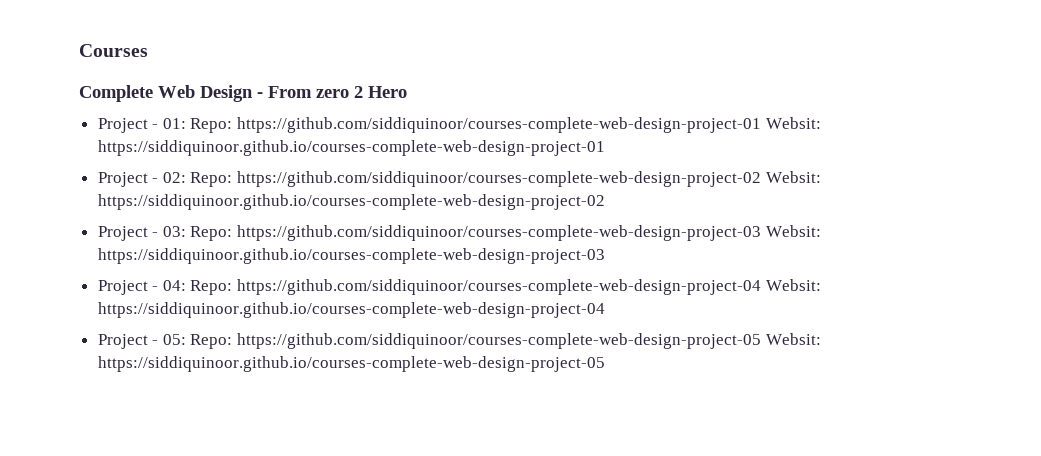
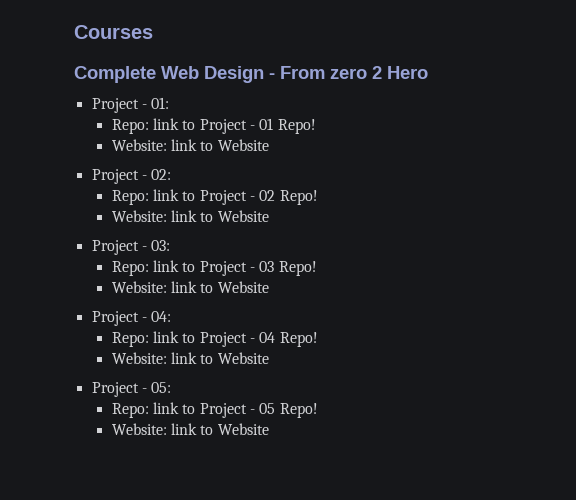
[190,117,821,133] [97,140,605,156] [97,171,821,187] [97,194,605,210] [97,225,821,241] [97,248,605,264] [97,279,821,295] [97,302,605,318] [97,333,821,349] [97,356,605,372] Repo: https://github.com/siddiquinoor/courses-complete-web-design-project-01 Websit: https://siddiquinoor.github.io/courses-complete-web-design-project-01 // Project - 02: Repo: https://github.com/siddiquinoor/courses-complete-web-design-project-02 Websit: https://siddiquinoor.github.io/courses-complete-web-design-project-02 // Project - 03: Repo: https://github.com/siddiquinoor/courses-complete-web-design-project-03 Websit: https://siddiquinoor.github.io/courses-complete-web-design-project-03 // Project - 04: Repo: https://github.com/siddiquinoor/courses-complete-web-design-project-04 Websit: https://siddiquinoor.github.io/courses-complete-web-design-project-04 // Project - 05: Repo: https://github.com/siddiquinoor/courses-complete-web-design-project-05 Websit: https://siddiquinoor.github.io/courses-complete-web-design-project-05 -> [111,118,316,134] [111,139,269,151] [91,169,172,184] [111,189,318,205] [111,210,269,222] [91,240,171,255] [111,260,317,276] [111,281,269,293] [91,311,172,326] [111,331,318,347] [111,352,269,364] [91,382,172,397] [111,402,318,418] [111,423,269,435] // Repo: link to Project - 01 Repo! // Website: link to Website // Project - 02: // Repo: link to Project - 02 Repo! // Website: link to Website // Project - 03: // Repo: link to Project - 03 Repo! // Website: link to Website // Project - 04: // Repo: link to Project - 04 Repo! // Website: link to Website // Project - 05: // Repo: link to Project - 05 Repo! // Website: link to Website

